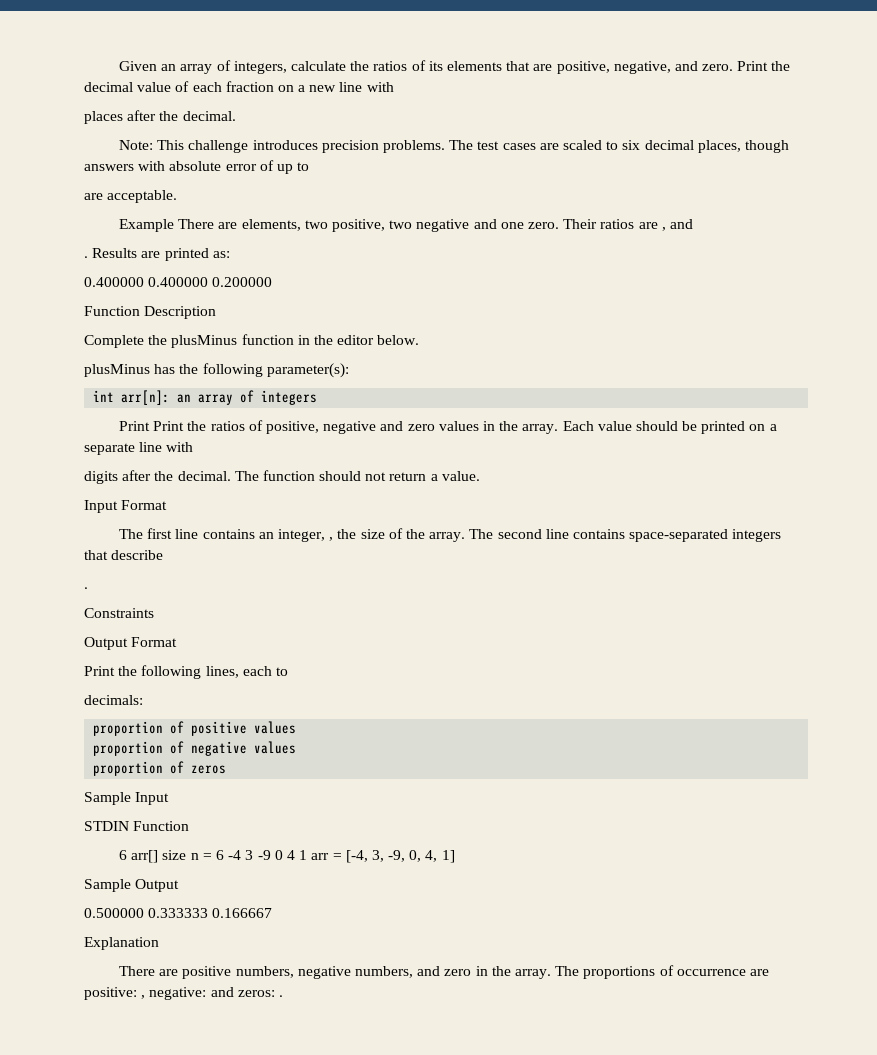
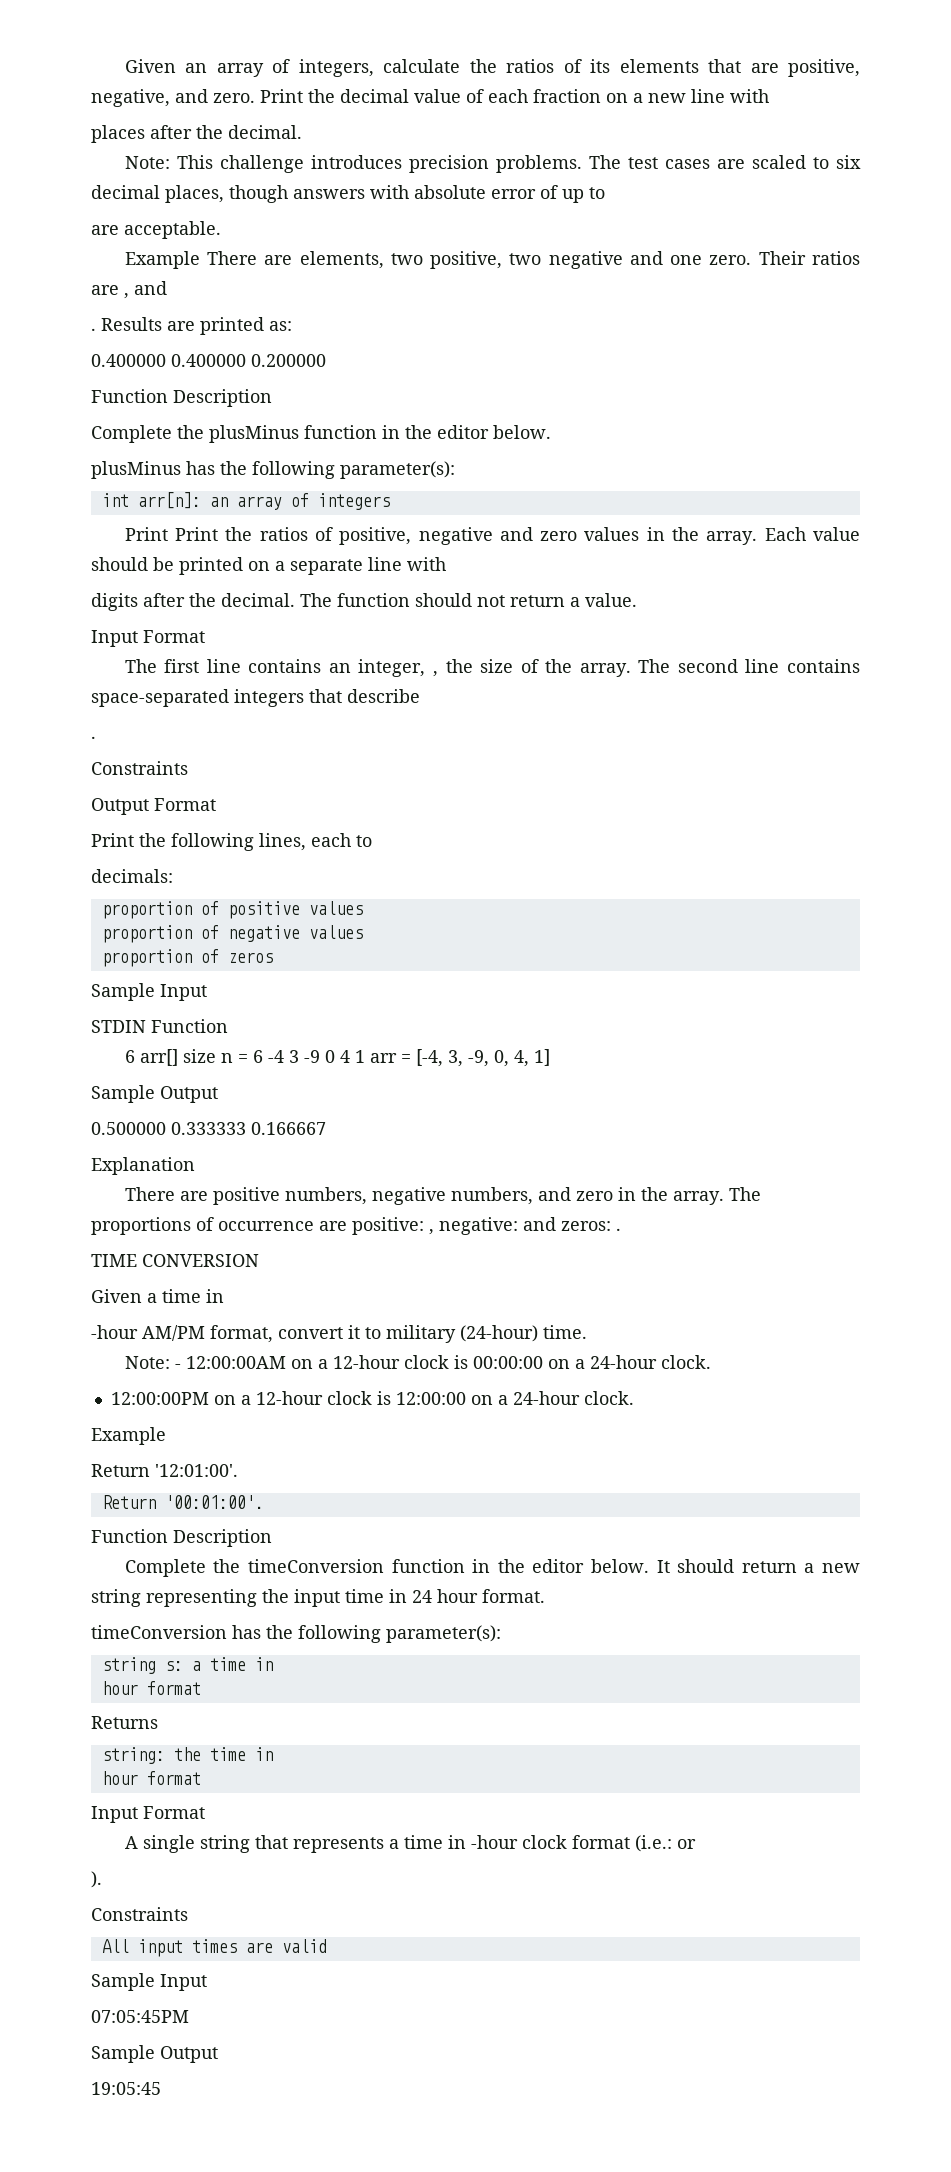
(283, 996) none -> [91,1254,259,1267] [91,1289,224,1303] [91,1325,587,1343] [124,1355,711,1369] [110,1391,634,1405] [91,1427,166,1445] [91,1464,238,1477] [101,1495,264,1509] [91,1529,272,1547] [124,1559,861,1577] [91,1589,545,1607] [91,1625,501,1643] [101,1657,273,1674] [101,1681,201,1695] [91,1716,158,1729] [101,1747,273,1764] [101,1771,201,1785] [91,1806,205,1823] [124,1835,696,1853] [91,1871,102,1888] [91,1907,188,1921] [101,1939,327,1957] [91,1973,207,1991] [91,2010,189,2023] [91,2045,218,2063] [91,2082,161,2095] // TIME CONVERSION // Given a time in // -hour AM/PM format, convert it to military (24-hour) time. // Note: - 12:00:00AM on a 12-hour clock is 00:00:00 on a 24-hour clock. // 12:00:00PM on a 12-hour clock is 12:00:00 on a 24-hour clock. // Example // Return '12:01:00'. // Return '00:01:00'. // Function Description // Complete the timeConversion function in the editor below. It should return a new string representing the input time in 24 hour format. // timeConversion has the following parameter(s): // string s: a time in // hour format // Returns // string: the time in // hour format // Input Format // A single string that represents a time in -hour clock format (i.e.: or // ). // Constraints // All input times are valid // Sample Input // 07:05:45PM // Sample Output // 19:05:45

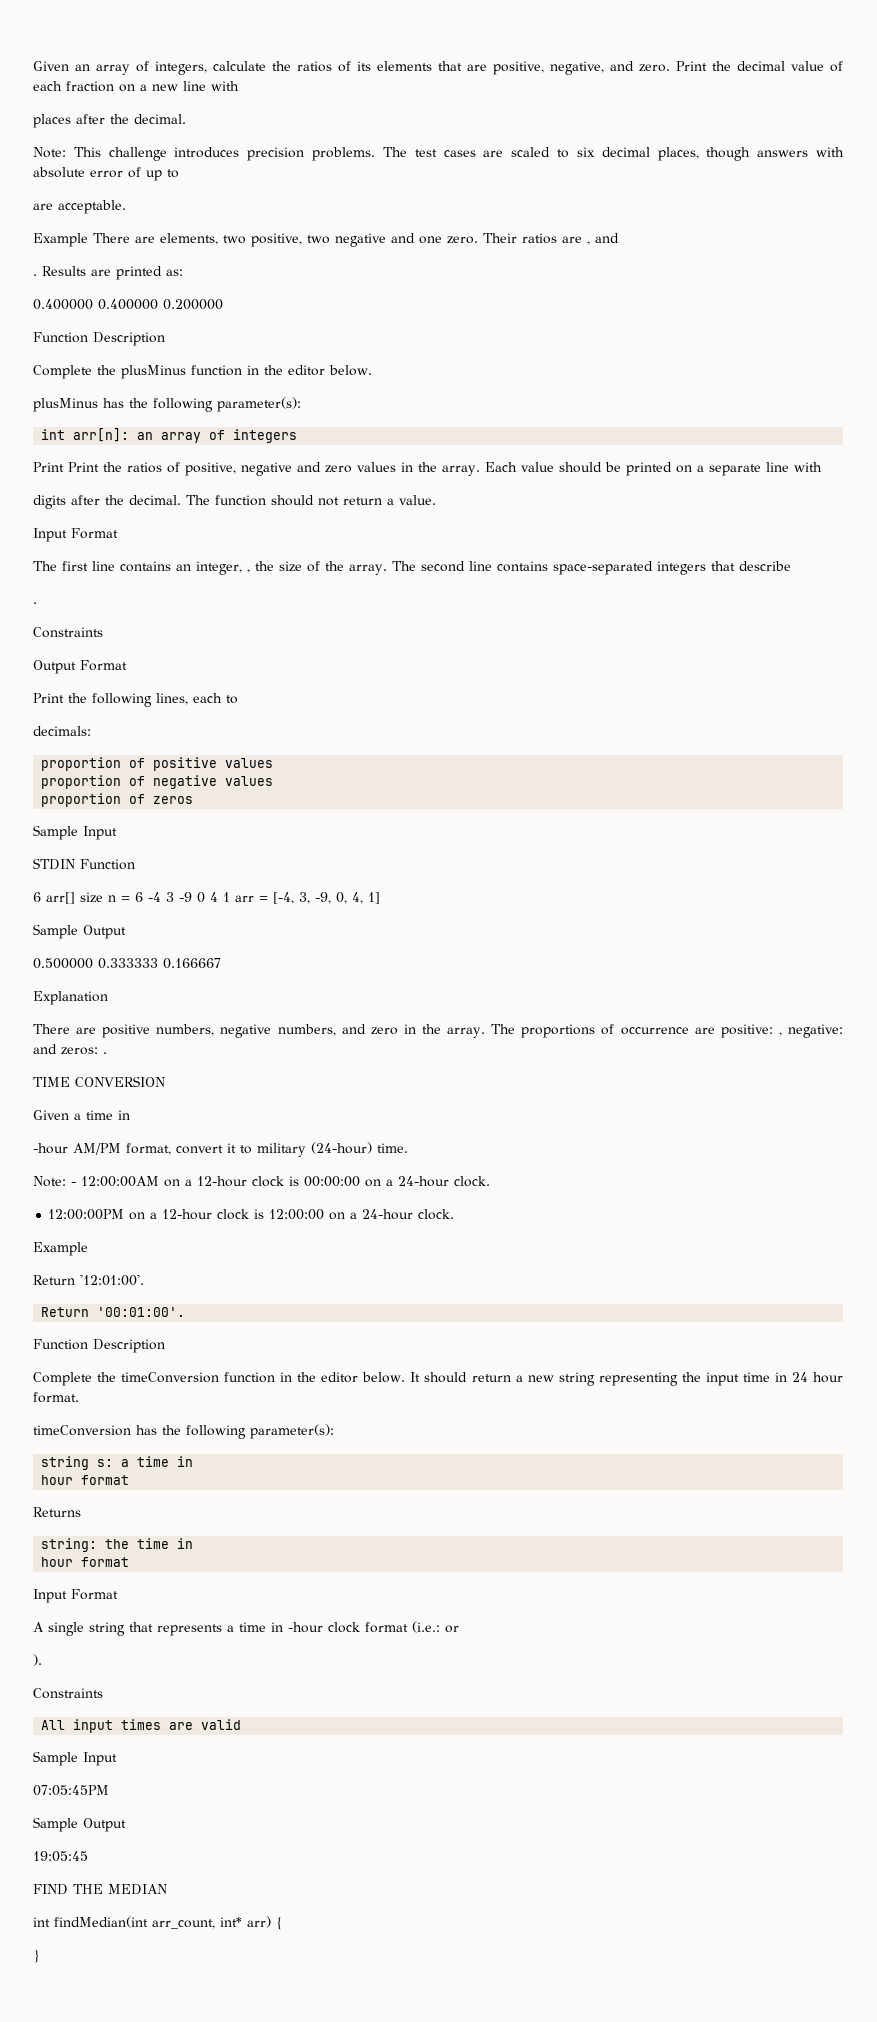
(161, 2088) none -> [33,1884,167,1895] [33,1916,283,1930] [33,1950,40,1963] // FIND THE MEDIAN // int findMedian(int arr_count, int* arr) { // }

